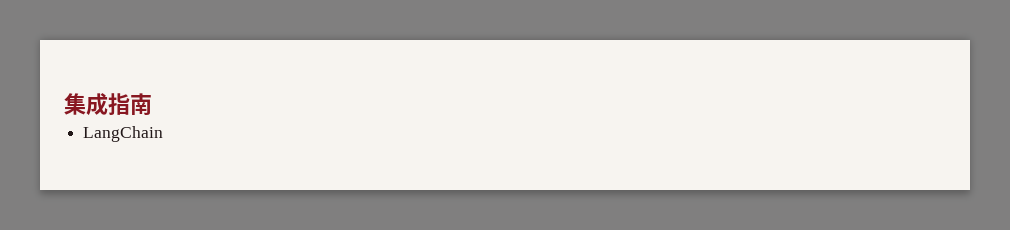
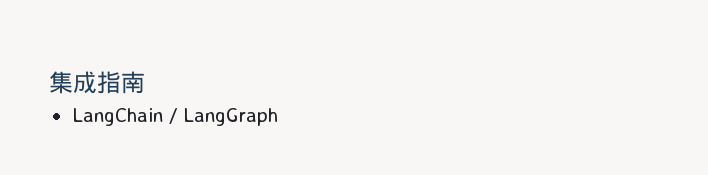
(164, 134) none -> [168,108,278,126] / LangGraph

